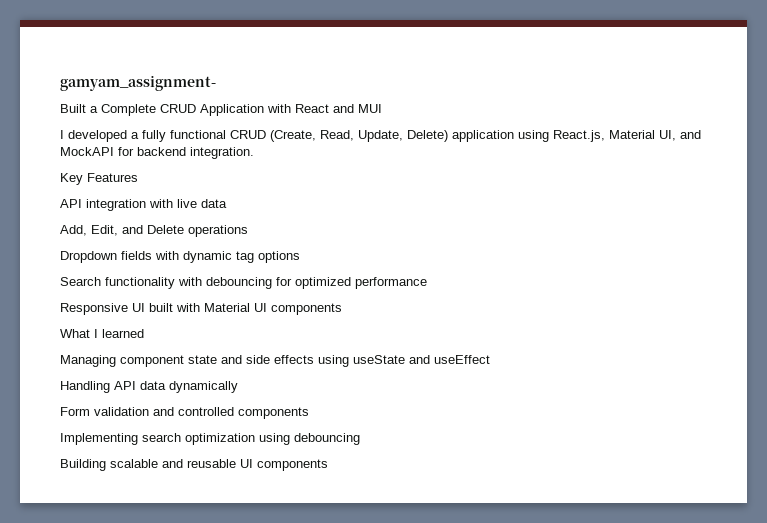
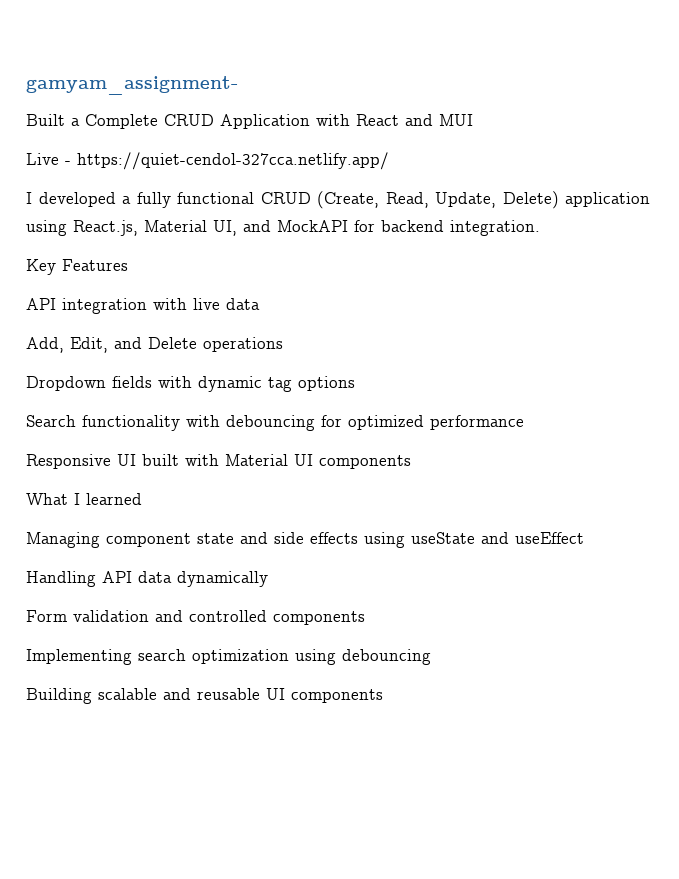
(382, 108) none -> [26,152,389,170] // Live - https://quiet-cendol-327cca.netlify.app/

